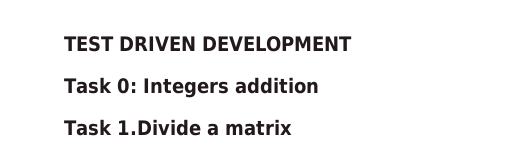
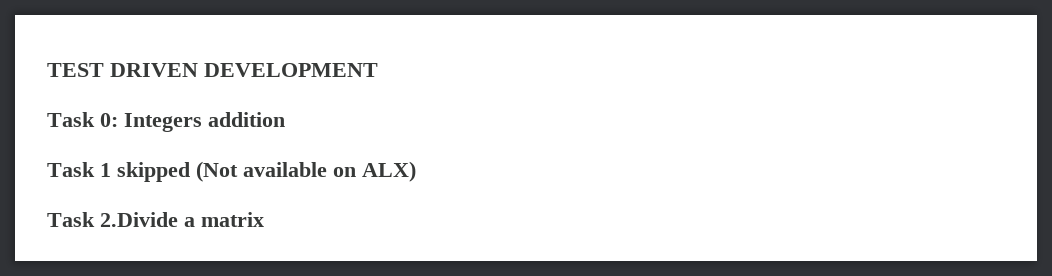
[116,119,201,136] 1.Divide -> [100,161,416,182] [47,212,178,227] 1 skipped (Not available on ALX) // Task 2.Divide

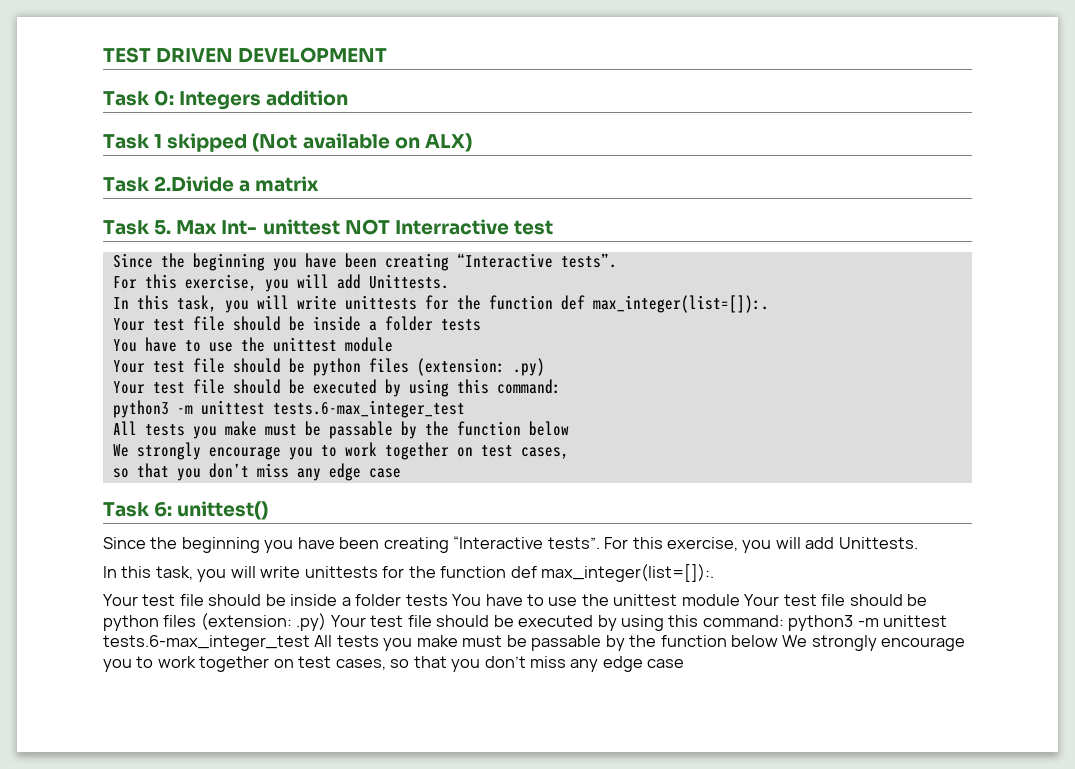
(264, 219) none -> [103,219,553,235] [112,253,617,271] [112,274,449,292] [112,295,769,313] [112,316,481,331] [112,337,393,352] [112,358,545,376] [112,379,561,397] [112,400,465,418] [112,421,569,439] [112,442,569,460] [112,463,401,481] [103,501,269,520] [103,536,918,553] [103,564,715,582] [103,594,928,606] [103,613,948,631] [103,635,966,651] [103,656,685,672] // Task 5. Max Int- unittest NOT Interractive test // Since the beginning you have been creating “Interactive tests”. // For this exercise, you will add Unittests. // In this task, you will write unittests for the function def max_integer(list=[]):. // Your test file should be inside a folder tests // You have to use the unittest module // Your test file should be python files (extension: .py) // Your test file should be executed by using this command: // python3 -m unittest tests.6-max_integer_test // All tests you make must be passable by the function below // We strongly encourage you to work together on test cases, // so that you don’t miss any edge case // Task 6: unittest() // Since the beginning you have been creating “Interactive tests”. For this exercise, you will add Unittests. // In this task, you will write unittests for the function def max_integer(list=[]):. // Your test file should be inside a folder tests You have to use the unittest module Your test file should be python files (extension: .py) Your test file should be executed by using this command: python3 -m unittest tests.6-max_integer_test All tests you make must be passable by the function below We strongly encourage you to work together on test cases, so that you don’t miss any edge case

